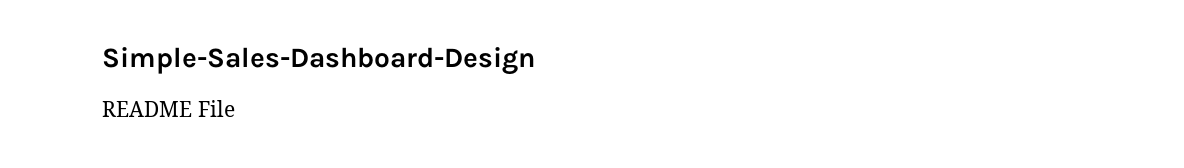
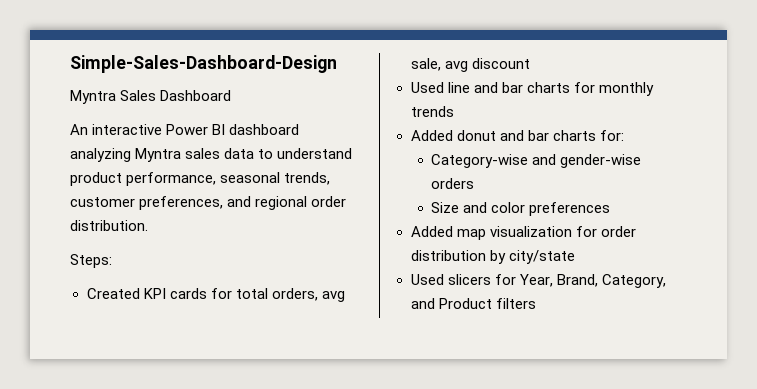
[102,100,235,117] README File -> [70,90,232,104] [70,124,300,135] [70,148,353,162] [70,172,331,186] [70,196,347,210] [70,220,148,231] [70,254,112,268] [86,288,345,302] [410,58,530,72] [410,82,654,96] [410,106,454,117] [410,130,624,141] [431,154,642,168] [431,178,475,189] [431,202,611,216] [410,226,636,240] [410,250,575,264] [410,274,666,288] [410,298,536,309] Myntra Sales Dashboard // An interactive Power BI dashboard analyzing Myntra sales data to understand product performance, seasonal trends, customer preferences, and regional order distribution. // Steps: // Created KPI cards for total orders, avg sale, avg discount // Used line and bar charts for monthly trends // Added donut and bar charts for: // Category-wise and gender-wise orders // Size and color preferences // Added map visualization for order distribution by city/state // Used slicers for Year, Brand, Category, and Product filters

